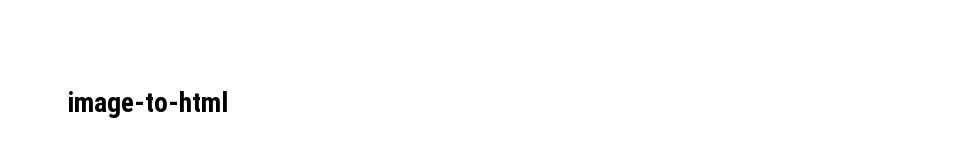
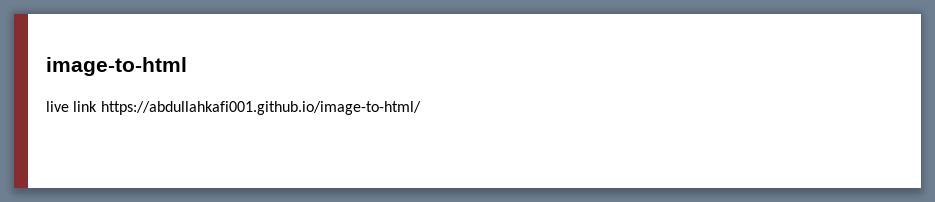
(228, 104) none -> [46,101,421,115] // live link https://abdullahkafi001.github.io/image-to-html/

